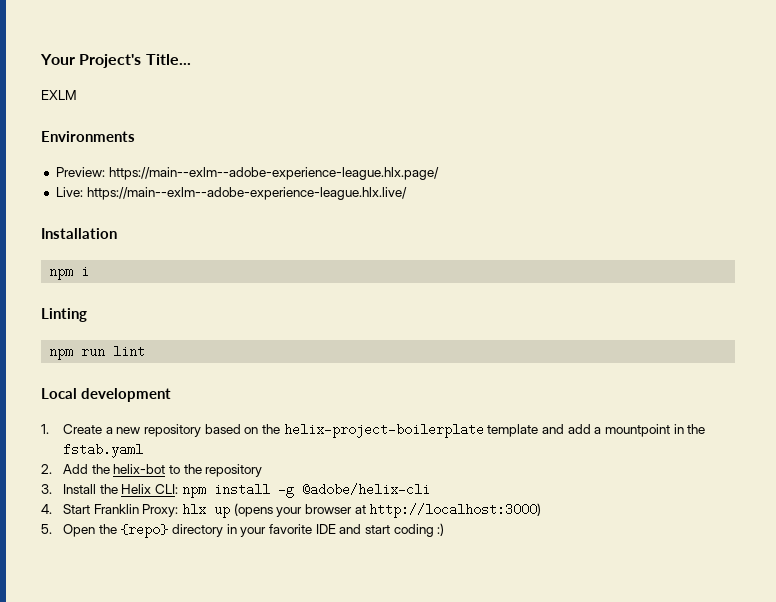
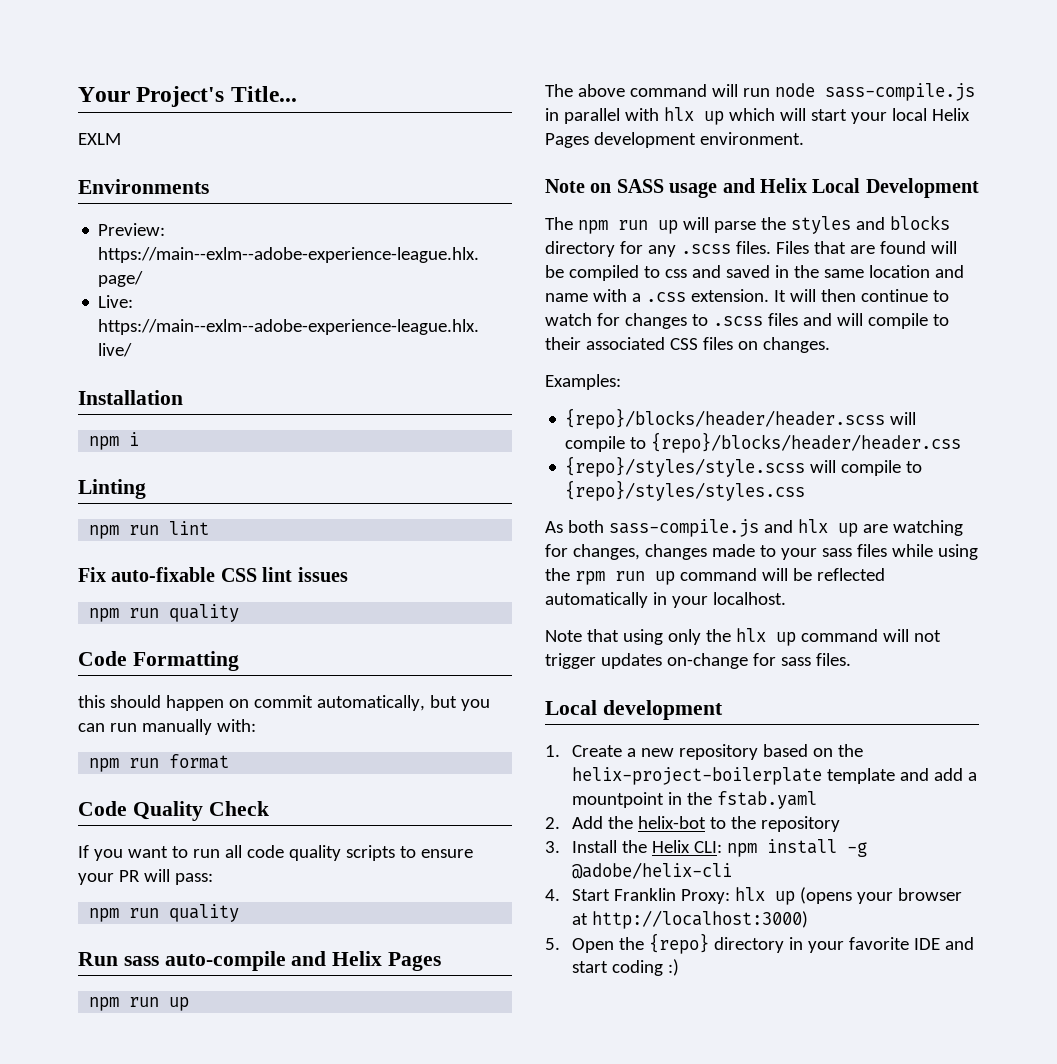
(146, 351) none -> [78,567,348,582] [89,604,240,622] [78,651,239,671] [78,695,490,711] [78,719,256,735] [89,754,230,772] [78,801,269,821] [78,845,473,861] [78,869,213,885] [89,904,240,922] [78,951,442,971] [89,997,190,1011] [545,83,975,101] [545,107,970,125] [545,132,804,148] [545,178,979,198] [545,215,950,234] [545,241,957,257] [545,265,964,281] [545,289,949,302] [545,313,949,329] [545,337,830,353] [545,374,621,390] [565,408,917,429] [565,432,962,453] [565,456,923,477] [565,480,806,501] [545,519,963,537] [545,544,978,560] [545,568,885,585] [545,592,786,608] [545,628,941,646] [545,653,851,669] // Fix auto-fixable CSS lint issues // npm run quality // Code Formatting // this should happen on commit automatically, but you can run manually with: // npm run format // Code Quality Check // If you want to run all code quality scripts to ensure your PR will pass: // npm run quality // Run sass auto-compile and Helix Pages // npm run up // The above command will run node sass-compile.js in parallel with hlx up which will start your local Helix Pages development environment. // Note on SASS usage and Helix Local Development // The npm run up will parse the styles and blocks directory for any .scss files. Files that are found will be compiled to css and saved in the same location and name with a .css extension. It will then continue to watch for changes to .scss files and will compile to their associated CSS files on changes. // Examples: // {repo}/blocks/header/header.scss will compile to {repo}/blocks/header/header.css // {repo}/styles/style.scss will compile to {repo}/styles/styles.css // As both sass-compile.js and hlx up are watching for changes, changes made to your sass files while using the rpm run up command will be reflected automatically in your localhost. // Note that using only the hlx up command will not trigger updates on-change for sass files.

